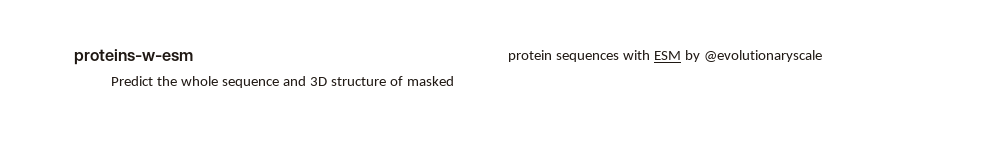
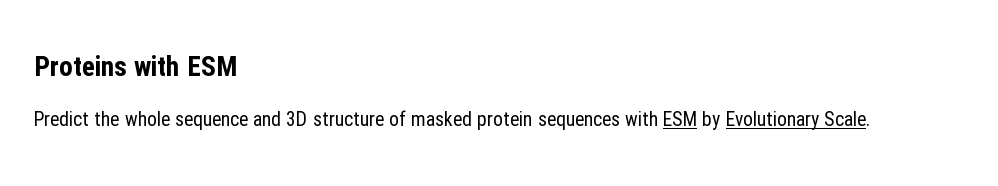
[74,49,193,65] proteins-w-esm -> [34,55,237,76] Proteins with ESM
[703,50,822,62] @evolutionaryscale -> [725,111,870,130] Evolutionary Scale.

